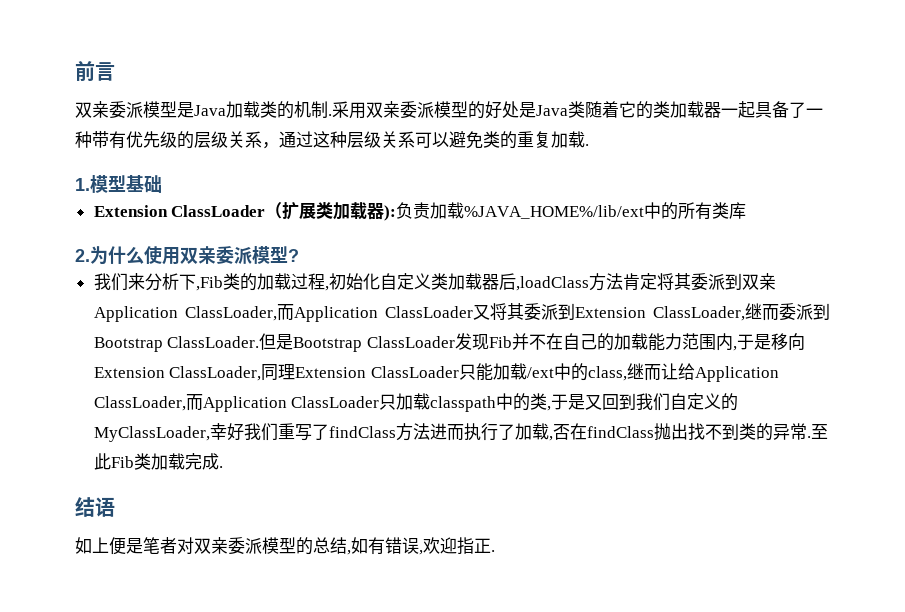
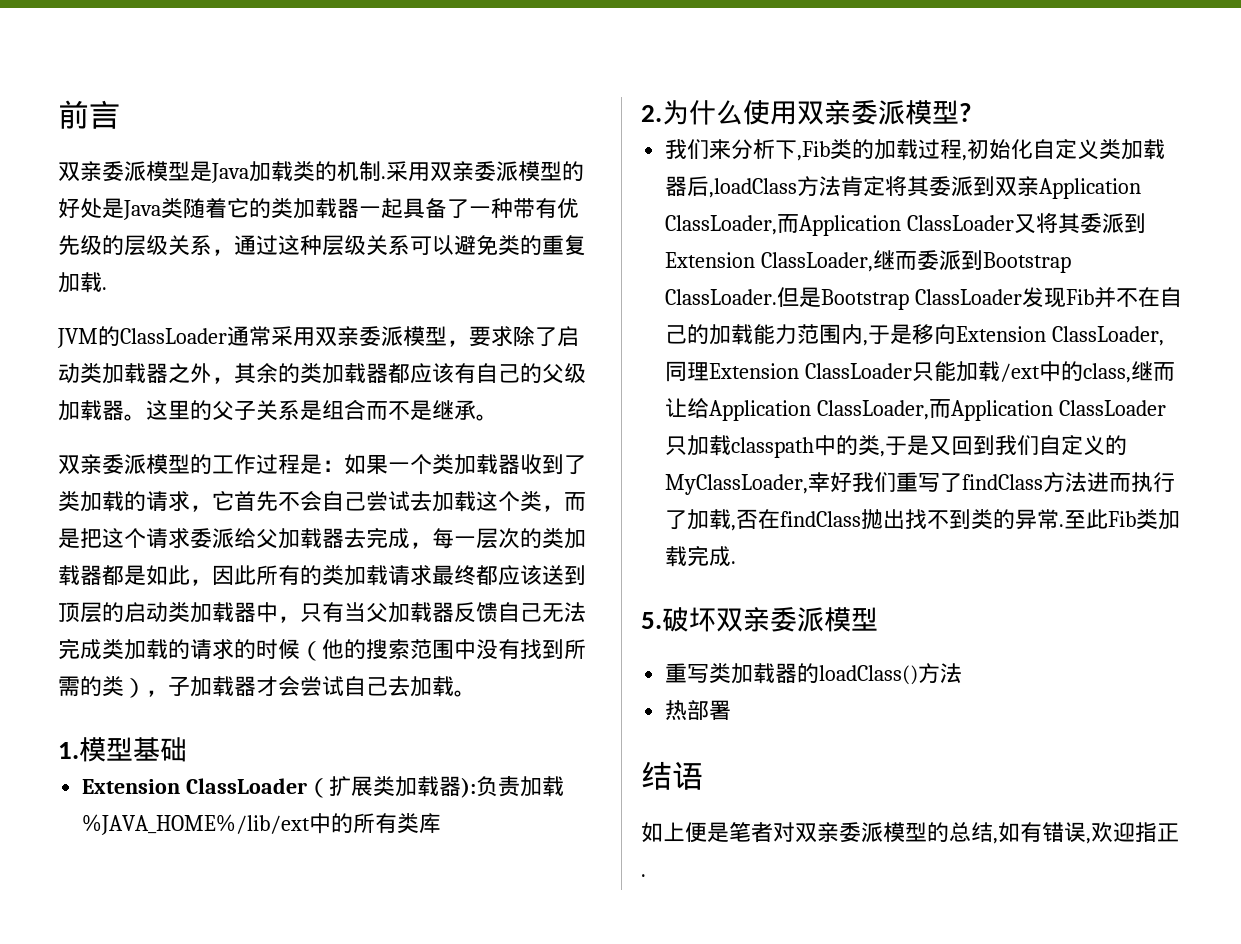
(589, 145) none -> [57,326,579,348] [58,363,586,384] [58,399,498,421] [58,454,586,475] [58,491,586,512] [58,527,586,549] [58,565,586,586] [58,602,586,623] [58,638,586,661] [58,676,476,698] // JVM的ClassLoader通常采用双亲委派模型，要求除了启动类加载器之外，其余的类加载器都应该有自己的父级加载器。这里的父子关系是组合而不是继承。 // 双亲委派模型的工作过程是：如果一个类加载器收到了类加载的请求，它首先不会自己尝试去加载这个类，而是把这个请求委派给父加载器去完成，每一层次的类加载器都是如此，因此所有的类加载请求最终都应该送到顶层的启动类加载器中，只有当父加载器反馈自己无法完成类加载的请求的时候（他的搜索范围中没有找到所需的类），子加载器才会尝试自己去加载。
(223, 467) none -> [641,607,878,632] [665,663,963,685] [665,700,732,721] // 5.破坏双亲委派模型 // 重写类加载器的loadClass()方法 // 热部署

